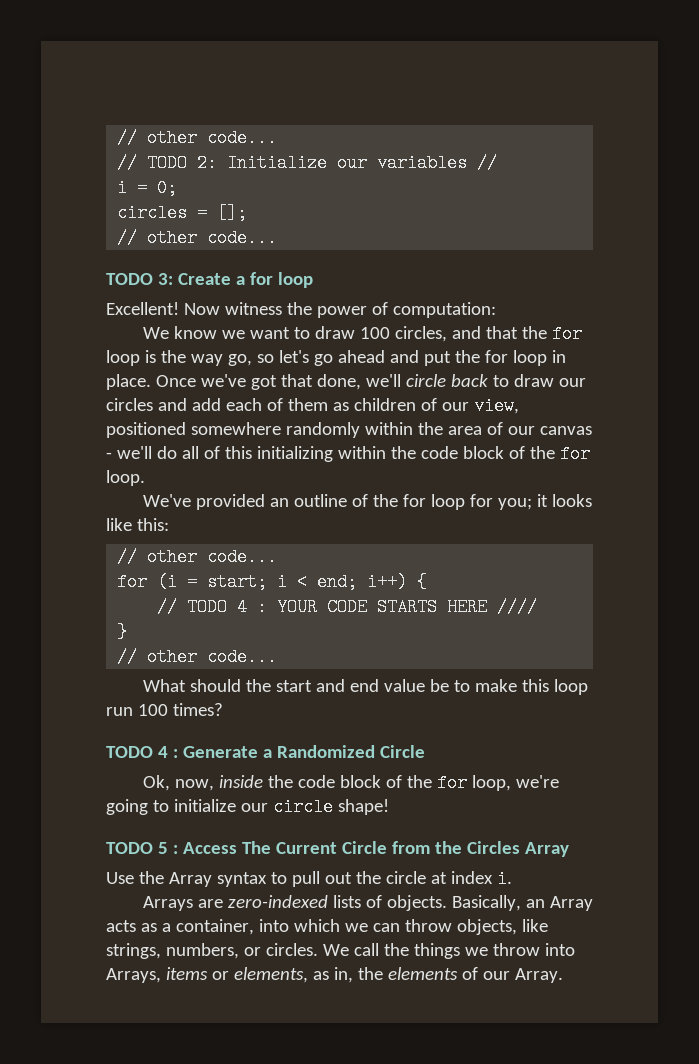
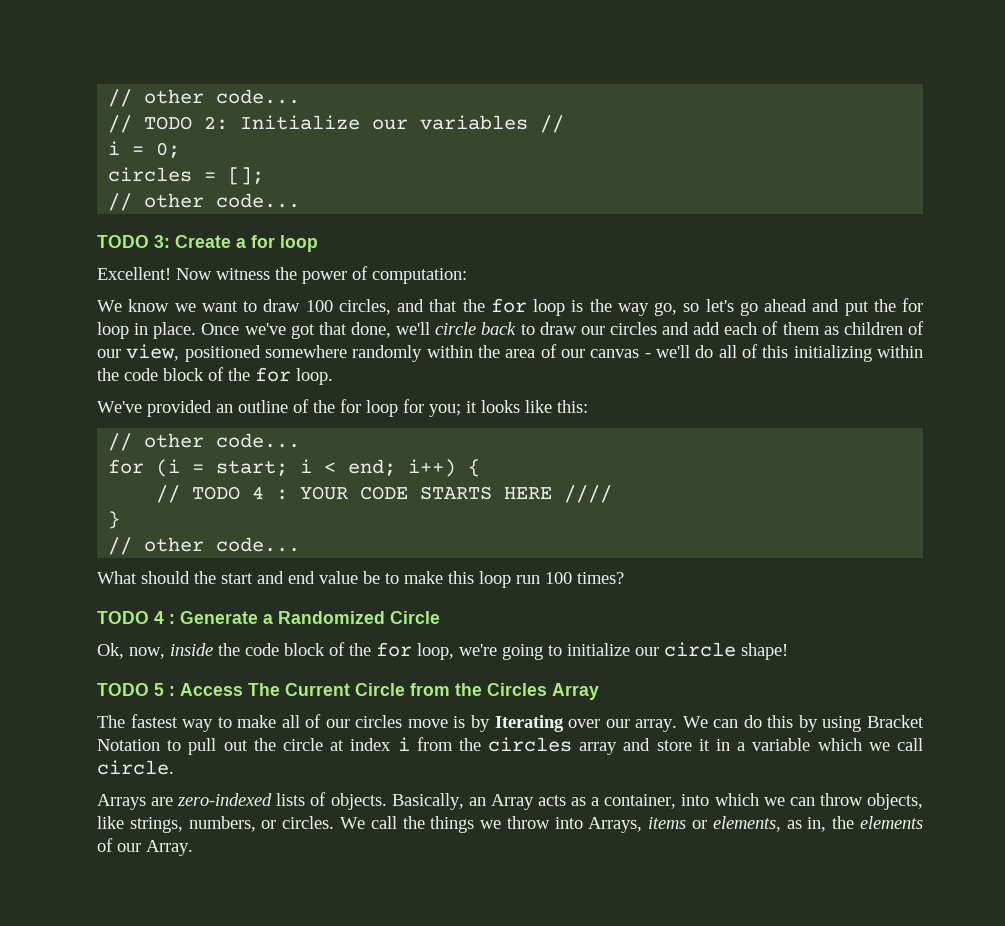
[106,871,267,887] Use the Array syntax -> [97,714,924,732] [97,739,160,751] The fastest way to make all of our circles move is by Iterating over our array. We can do this by using Bracket Notation
[496,870,512,888] i. -> [397,737,923,755] [97,760,174,775] i from the circles array and store it in a variable which we call circle.

